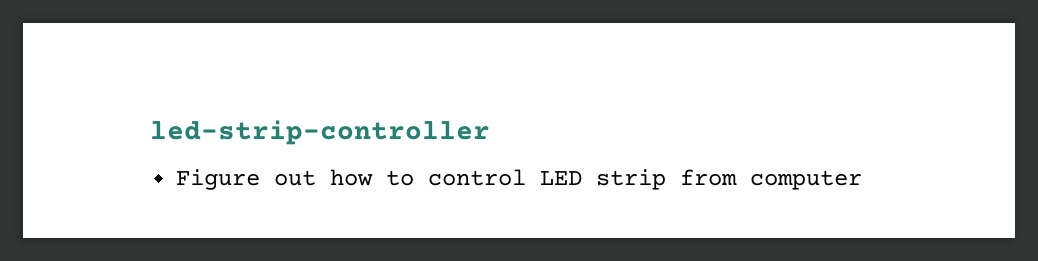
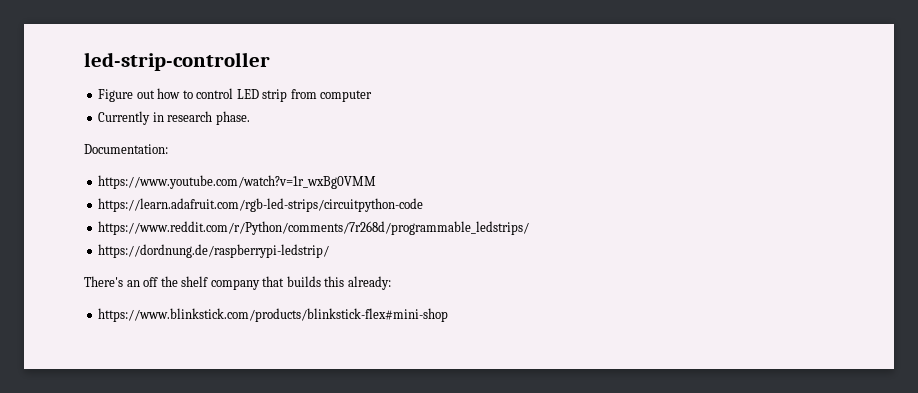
(863, 180) none -> [98,111,250,125] [84,144,168,154] [98,175,377,189] [98,198,424,212] [98,221,530,235] [98,244,330,258] [84,276,391,290] [98,308,449,322] // Currently in research phase. // Documentation: // https://www.youtube.com/watch?v=1r_wxBg0VMM // https://learn.adafruit.com/rgb-led-strips/circuitpython-code // https://www.reddit.com/r/Python/comments/7r268d/programmable_ledstrips/ // https://dordnung.de/raspberrypi-ledstrip/ // There's an off the shelf company that builds this already: // https://www.blinkstick.com/products/blinkstick-flex#mini-shop

